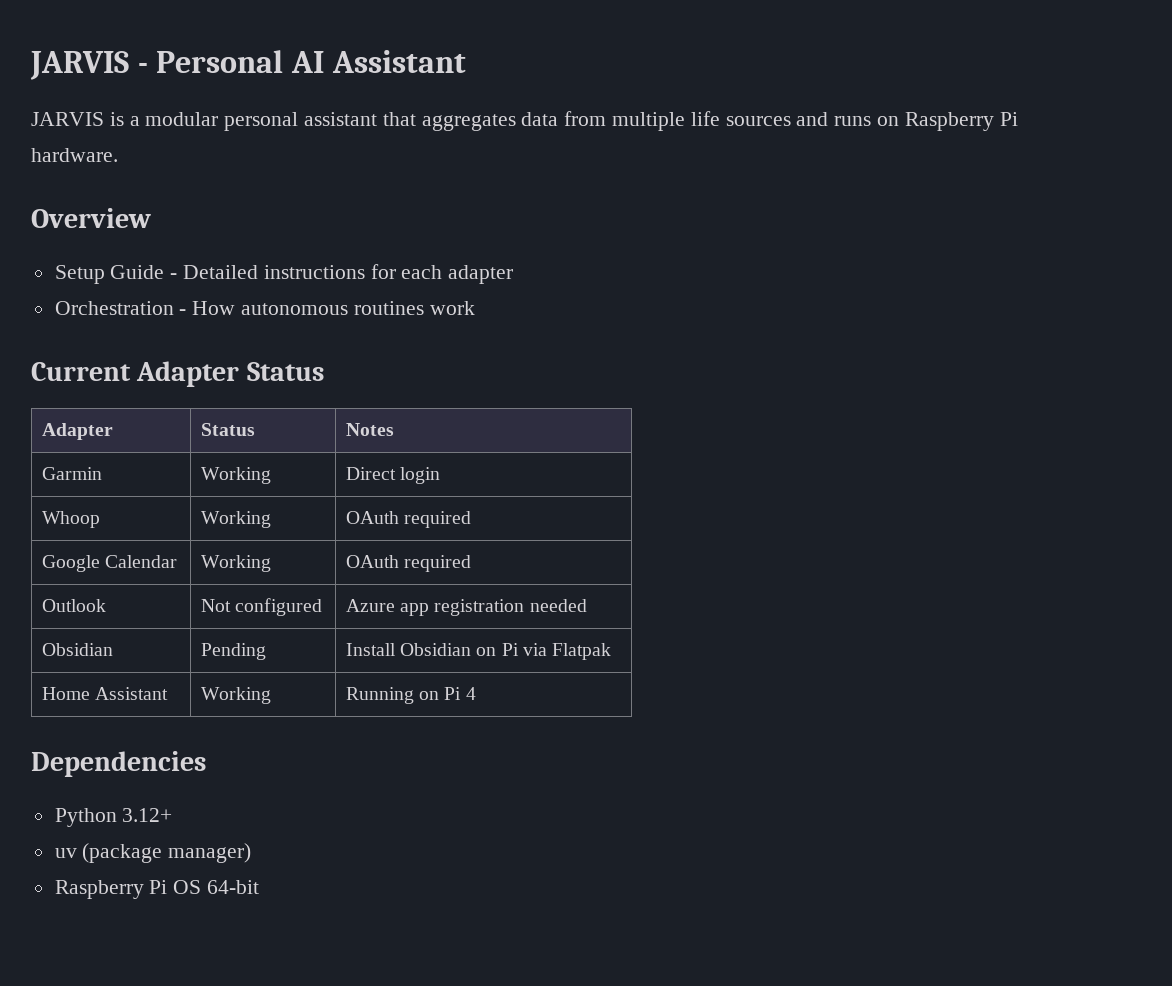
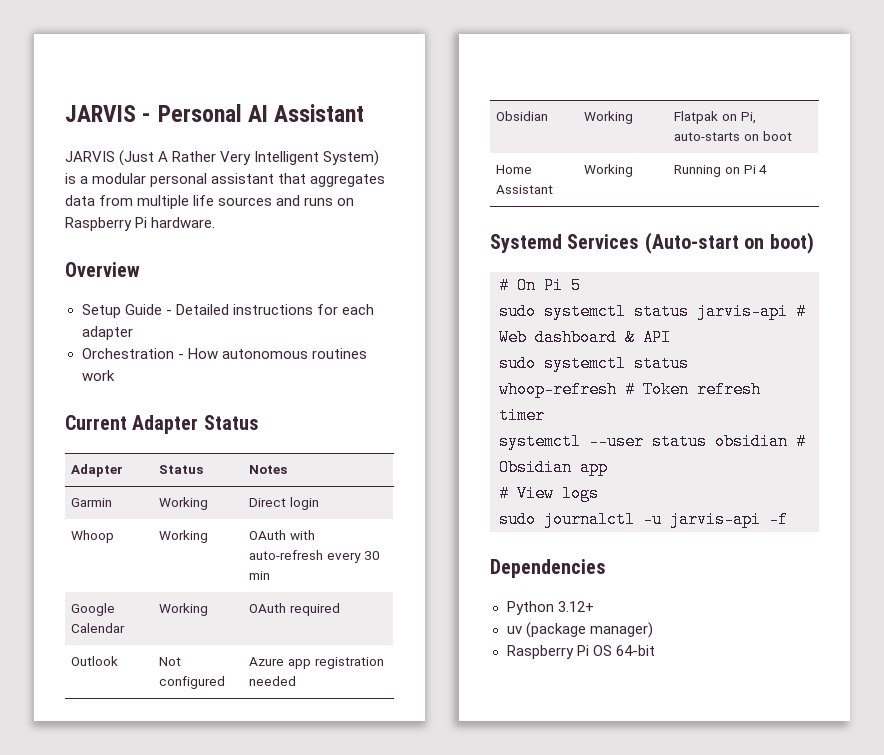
(104, 119) none -> [119,150,380,166] (Just A Rather Very Intelligent System)
[404,511,472,528] required -> [289,530,315,540] [249,550,380,563] [249,571,271,580] with auto-refresh every 30 min
[200,643,266,660] [345,643,612,660] Pending | Install Obsidian on Pi via Flatpak -> [584,111,634,124] [674,111,756,124] [674,131,792,141] Working | Flatpak on Pi, auto-starts on boot
(476, 693) none -> [490,232,814,254] [499,277,581,294] [499,303,806,320] [499,329,671,346] [499,355,689,372] [499,381,761,398] [499,407,545,424] [499,433,806,450] [499,459,608,476] [499,485,599,502] [499,511,788,528] // Systemd Services (Auto-start on boot) // # On Pi 5 // sudo systemctl status jarvis-api # Web dashboard & API // sudo systemctl status whoop-refresh # Token refresh timer // systemctl --user status obsidian # Obsidian app // # View logs // sudo journalctl -u jarvis-api -f

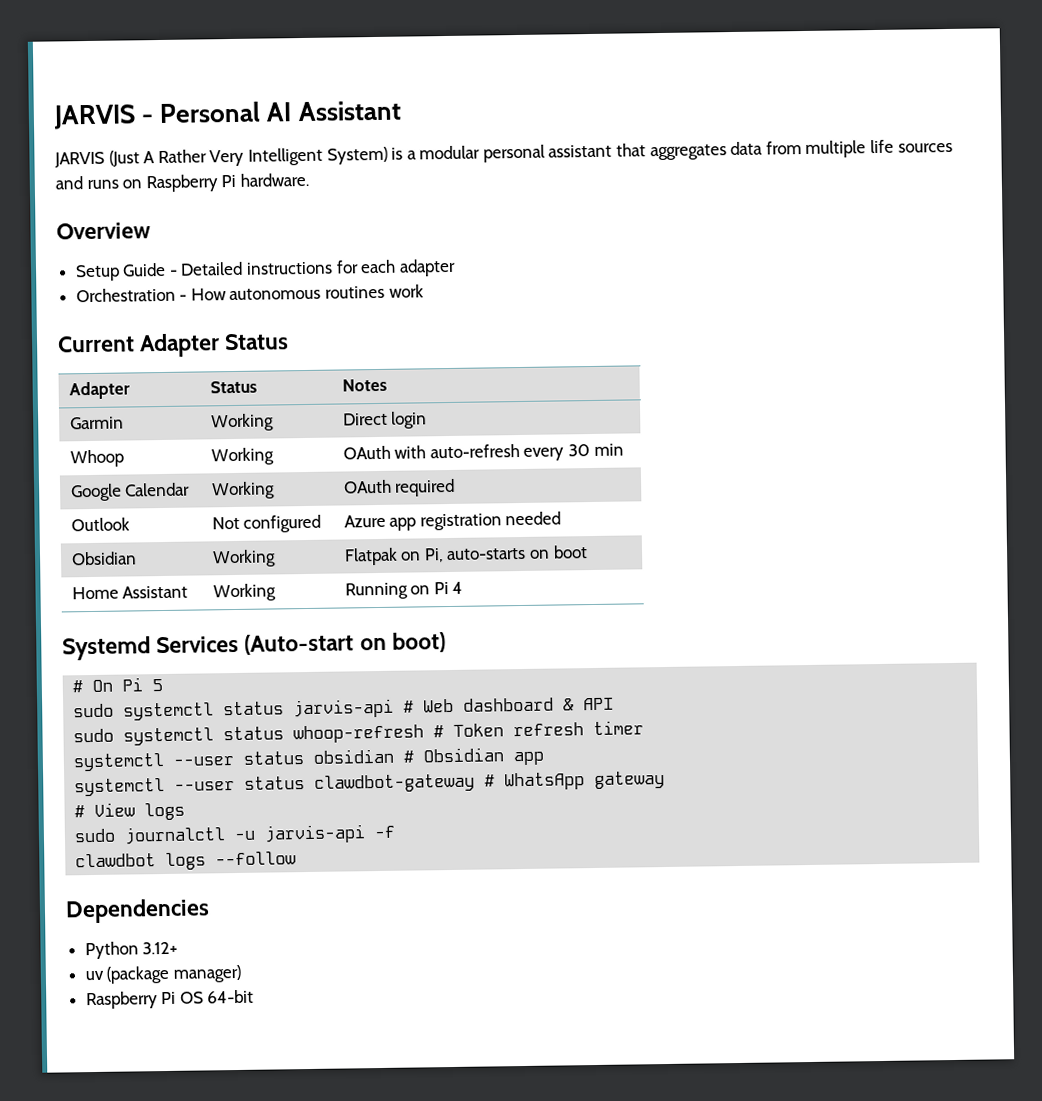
(608, 467) none -> [74,771,666,797] // systemctl --user status clawdbot-gateway # WhatsApp gateway
(788, 519) none -> [75,851,297,870] // clawdbot logs --follow

